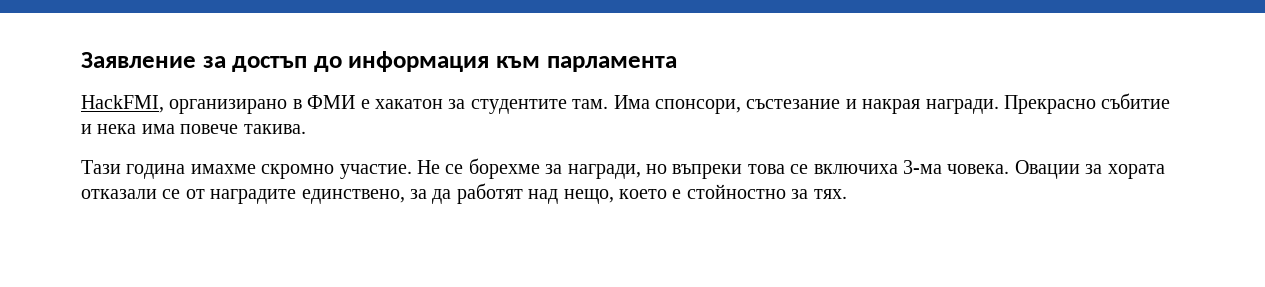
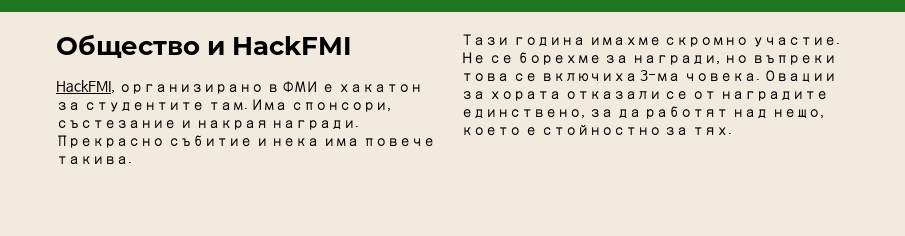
[81,51,677,72] Заявление за достъп до информация към парламента -> [56,34,353,58] Общество и HackFMI

